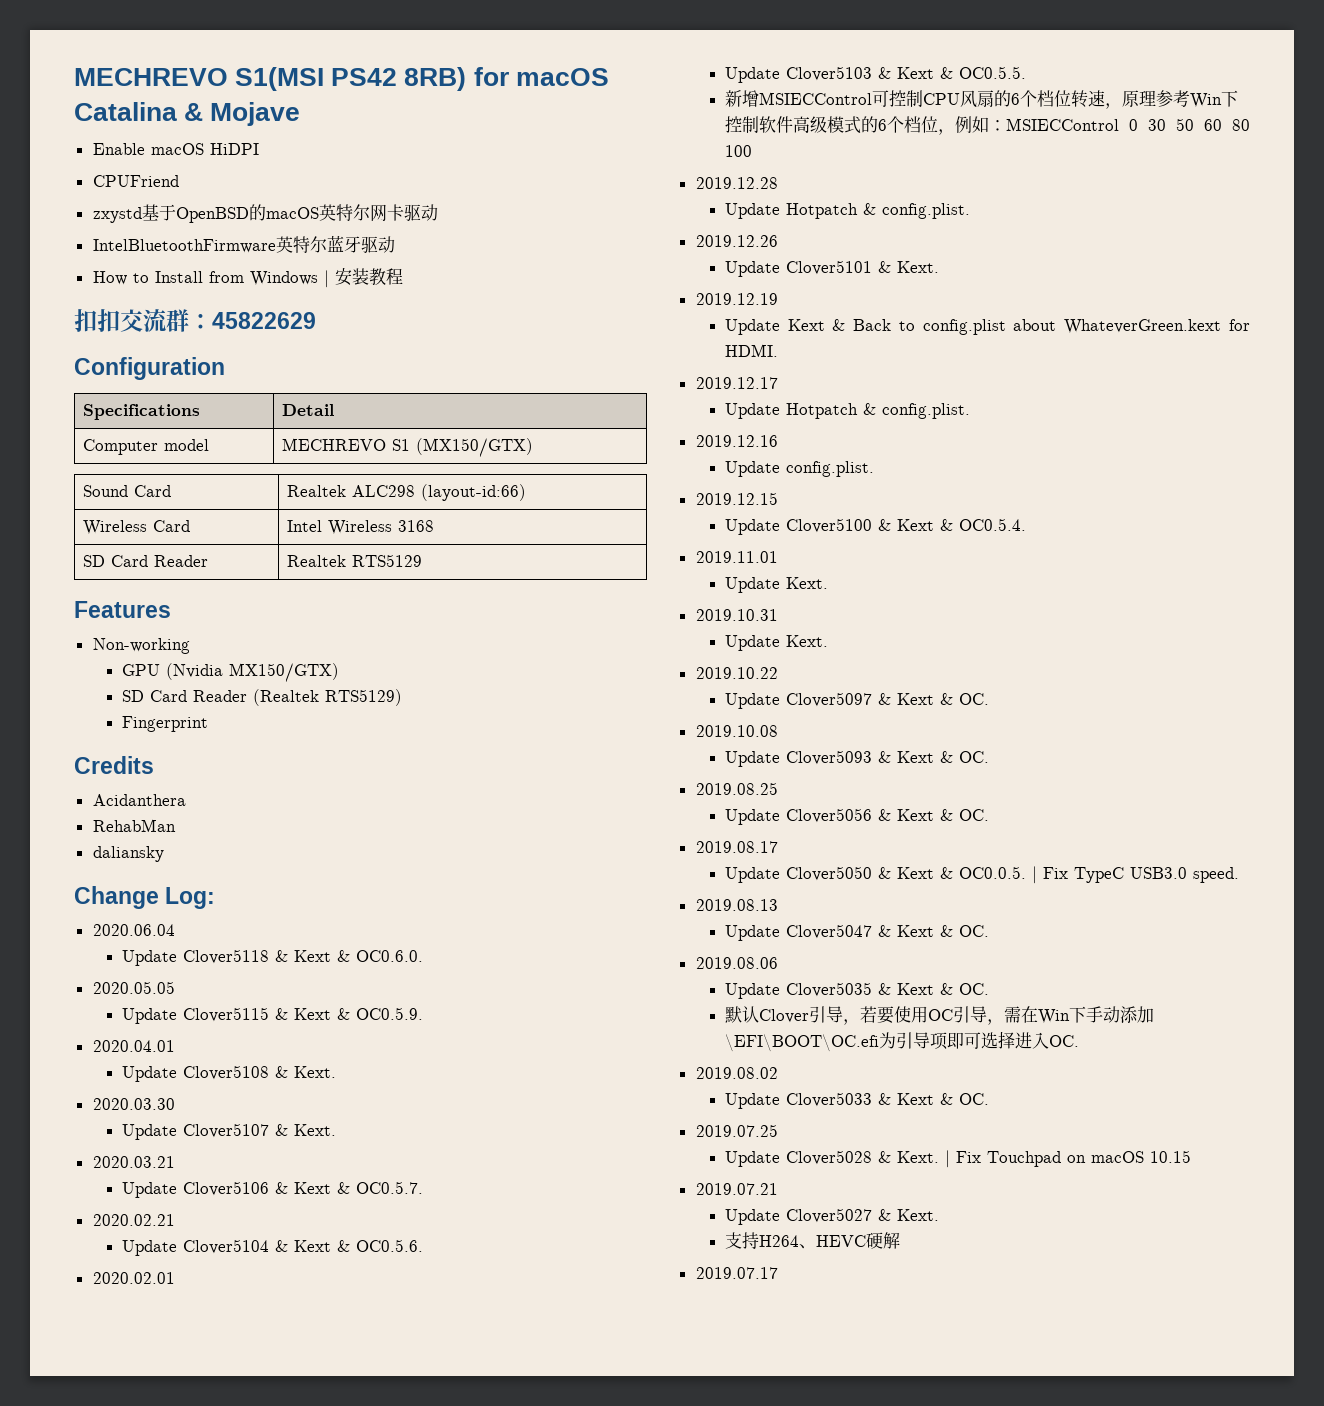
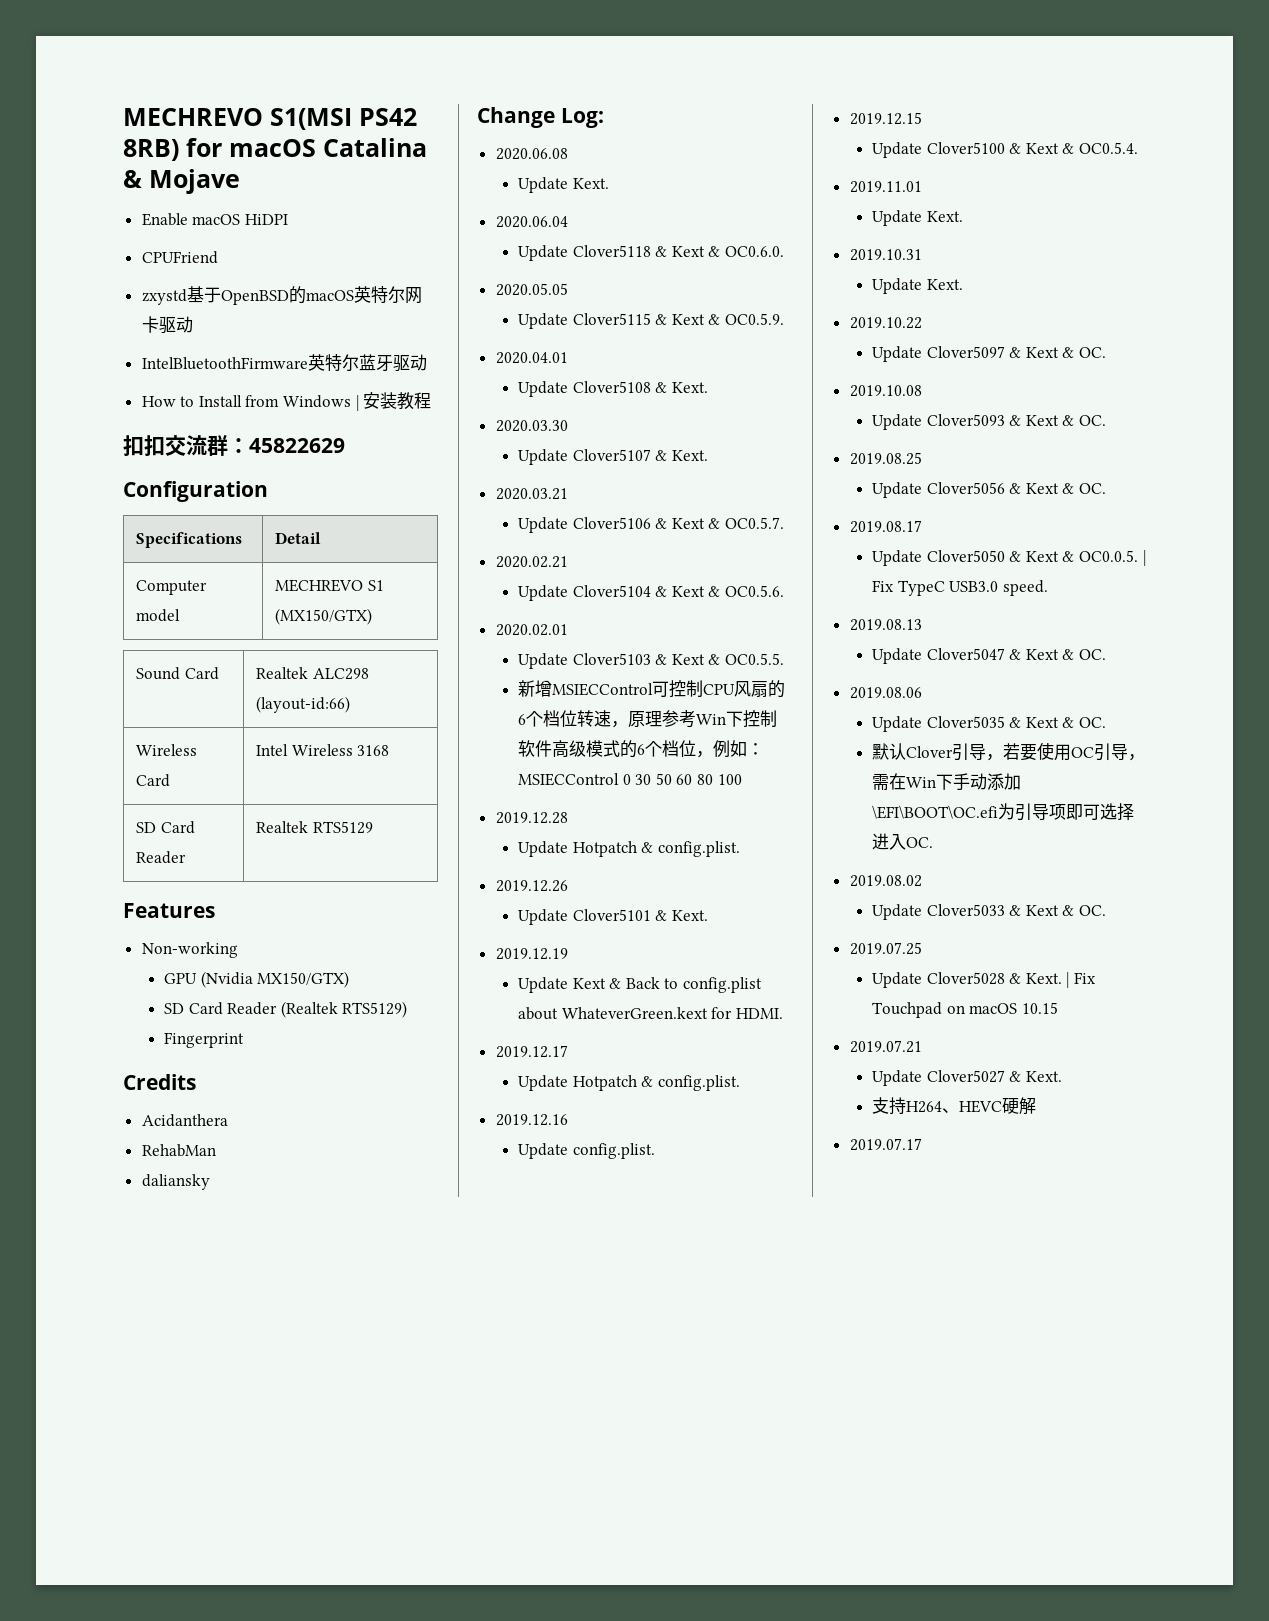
(216, 898) none -> [495,148,568,160] [517,177,609,193] // 2020.06.08 // Update Kext.

